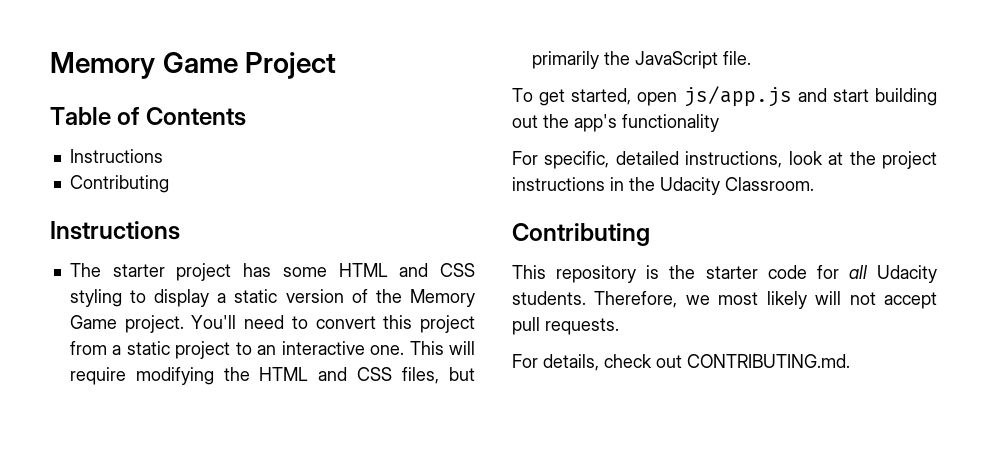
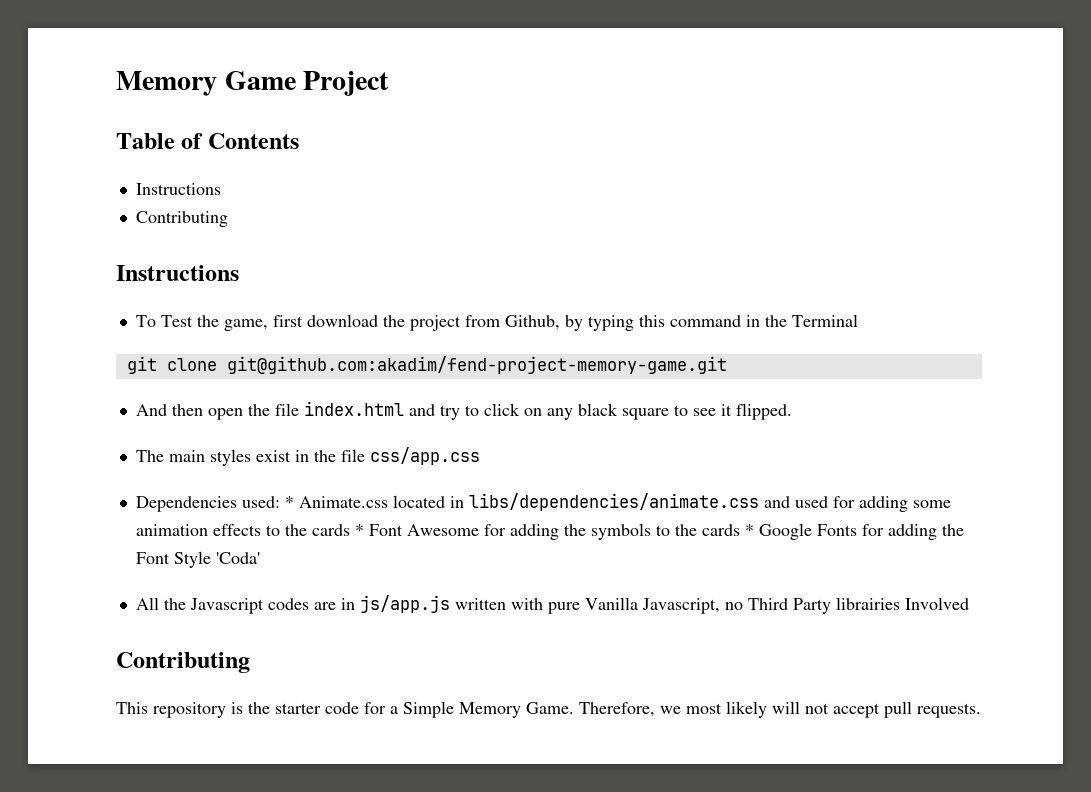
[69,263,475,281] [69,289,475,307] [69,315,475,333] [69,341,475,359] [69,367,475,385] [531,51,751,69] [512,86,937,107] [512,114,719,132] [512,151,937,169] [512,177,814,195] The starter project has some HTML and CSS styling to display a static version of the Memory Game project. You'll need to convert this project from a static project to an interactive one. This will require modifying the HTML and CSS files, but primarily the JavaScript file. // To get started, open js/app.js and start building out the app's functionality // For specific, detailed instructions, look at the project instructions in the Udacity Classroom. -> [135,314,858,331] [126,356,727,374] [135,401,792,420] [135,447,480,466] [135,493,951,512] [135,523,964,540] [135,551,260,568] [135,595,969,614] To Test the game, first download the project from Github, by typing this command in the Terminal // git clone git@github.com:akadim/fend-project-memory-game.git // And then open the file index.html and try to click on any black square to see it flipped. // The main styles exist in the file css/app.css // Dependencies used: * Animate.css located in libs/dependencies/animate.css and used for adding some animation effects to the cards * Font Awesome for adding the symbols to the cards * Google Fonts for adding the Font Style 'Coda' // All the Javascript codes are in js/app.js written with pure Vanilla Javascript, no Third Party librairies Involved
[848,265,937,283] [512,291,586,305] all Udacity students. -> [390,701,574,718] a Simple Memory Game.
[512,354,850,371] // For details, check out CONTRIBUTING.md. -> (981, 710) none

